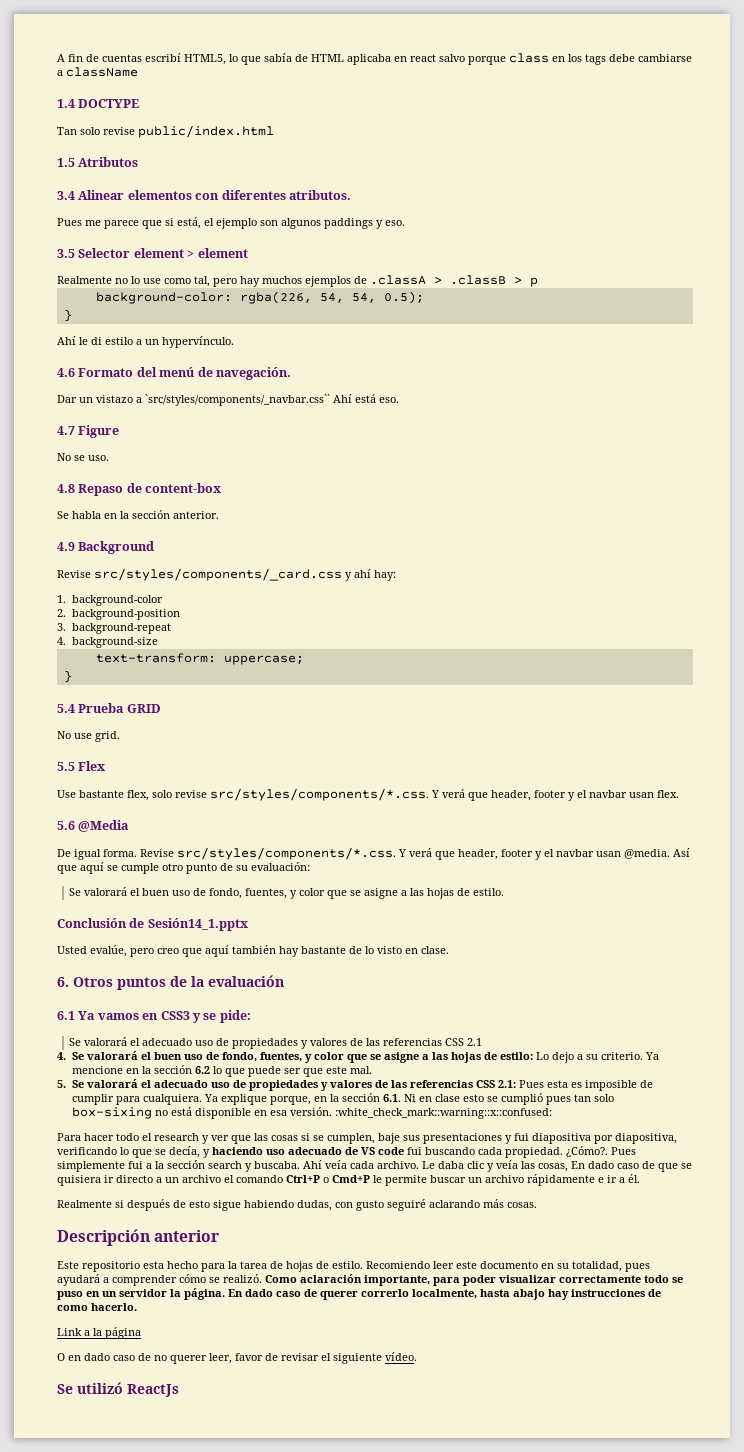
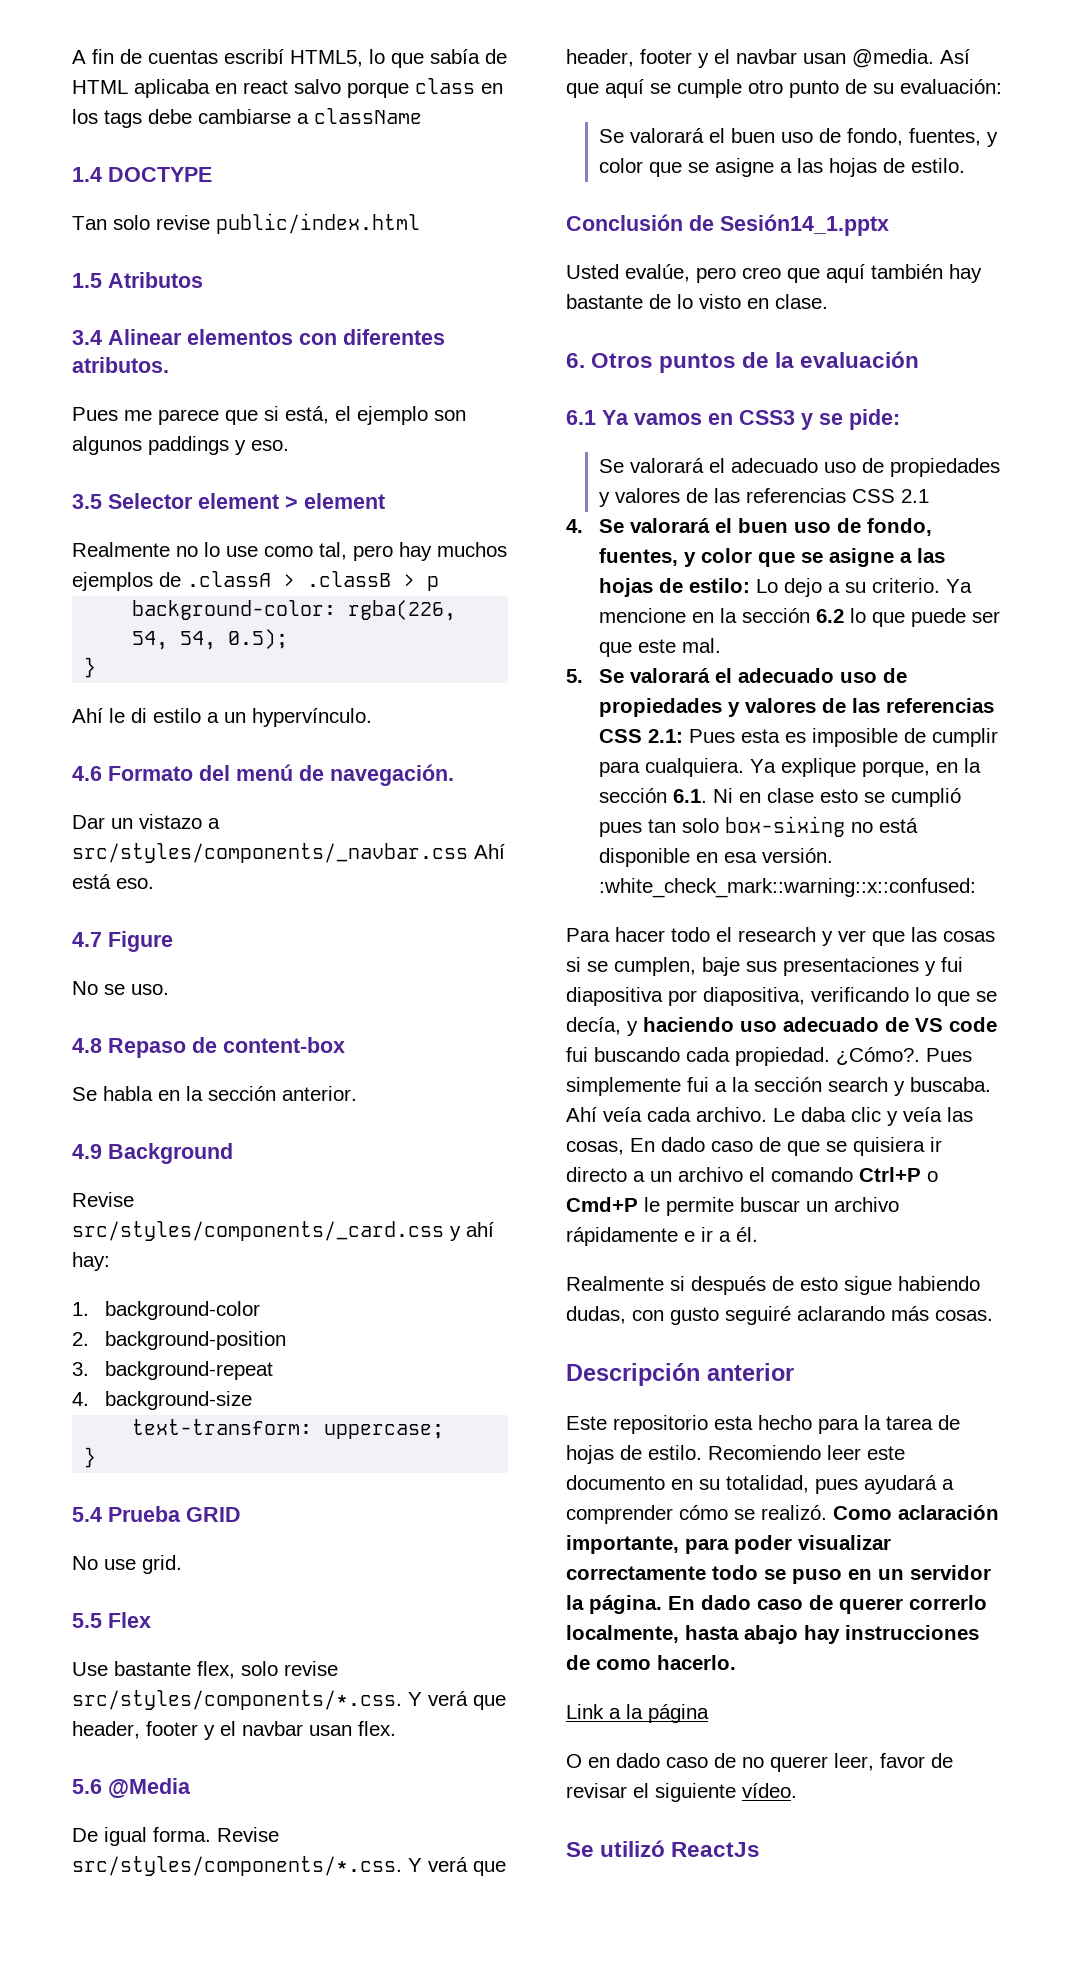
[145,394,330,406] `src/styles/components/_navbar.css`` -> [72,843,468,863] src/styles/components/_navbar.css

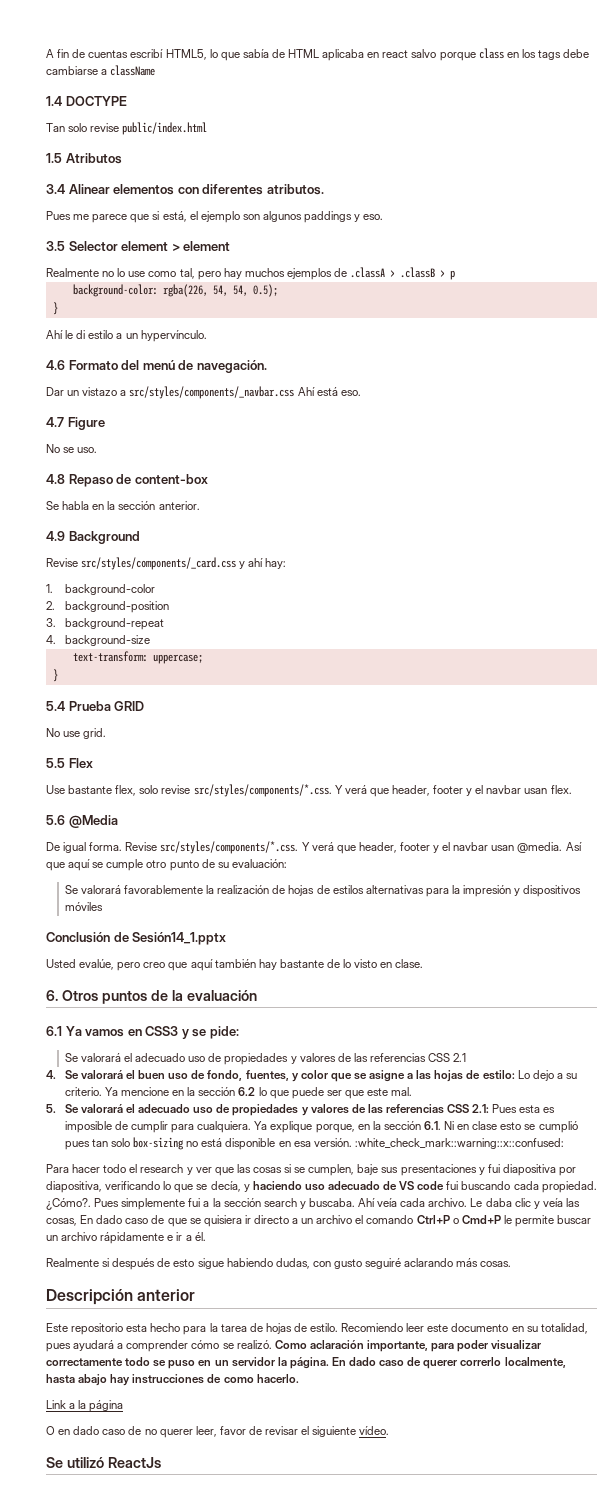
[709,128,999,147] [599,158,966,177] el buen uso de fondo, fuentes, y color que se asigne a las hojas de estilo. -> [123,885,582,897] [64,902,103,911] favorablemente la realización de hojas de estilos alternativas para la impresión y dispositivos móviles
[725,816,846,837] box-sixing -> [133,1137,185,1150] box-sizing

